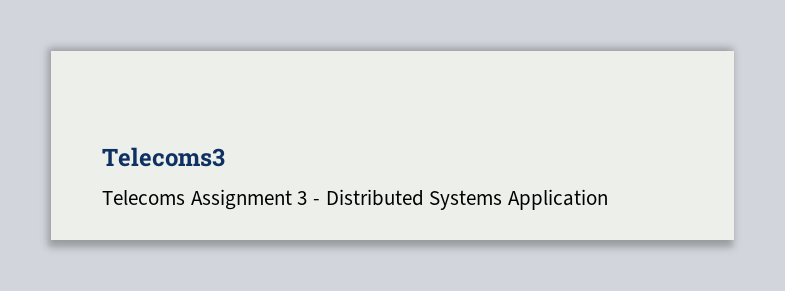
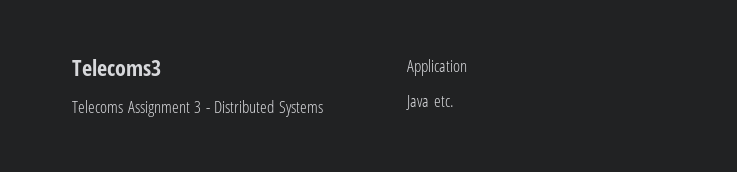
(609, 199) none -> [406,95,454,110] // Java etc.

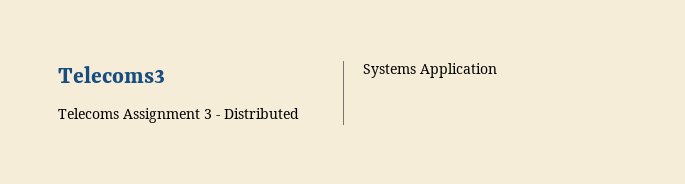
[406,95,454,110] // Java etc. -> (497, 70) none

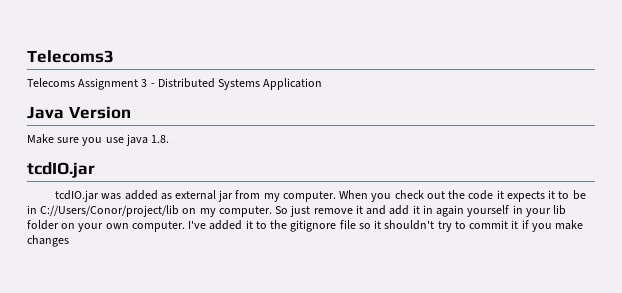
(497, 70) none -> [27,106,131,119] [27,134,170,146] [27,162,95,178] [55,190,586,202] [27,205,567,217] [27,220,584,232] [27,235,69,247] // Java Version // Make sure you use java 1.8. // tcdIO.jar // tcdIO.jar was added as external jar from my computer. When you check out the code it expects it to be in C://Users/Conor/project/lib on my computer. So just remove it and add it in again yourself in your lib folder on your own computer. I've added it to the gitignore file so it shouldn't try to commit it if you make changes

